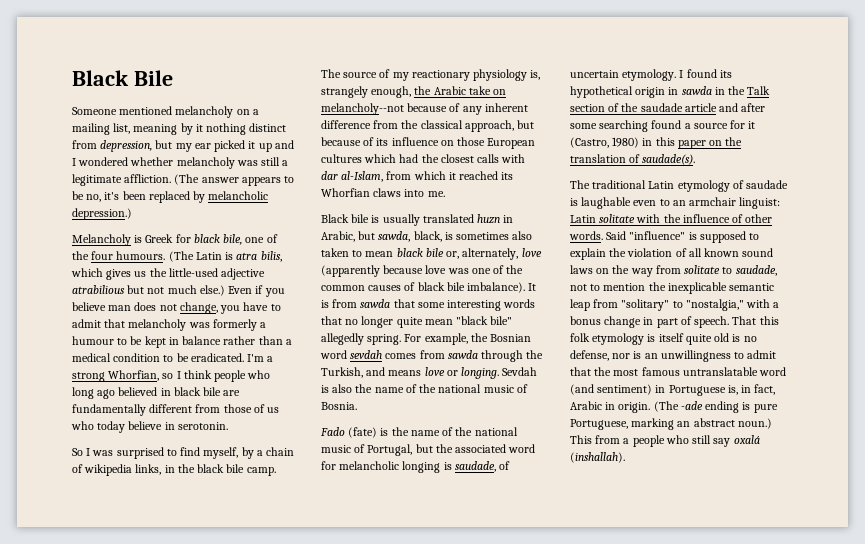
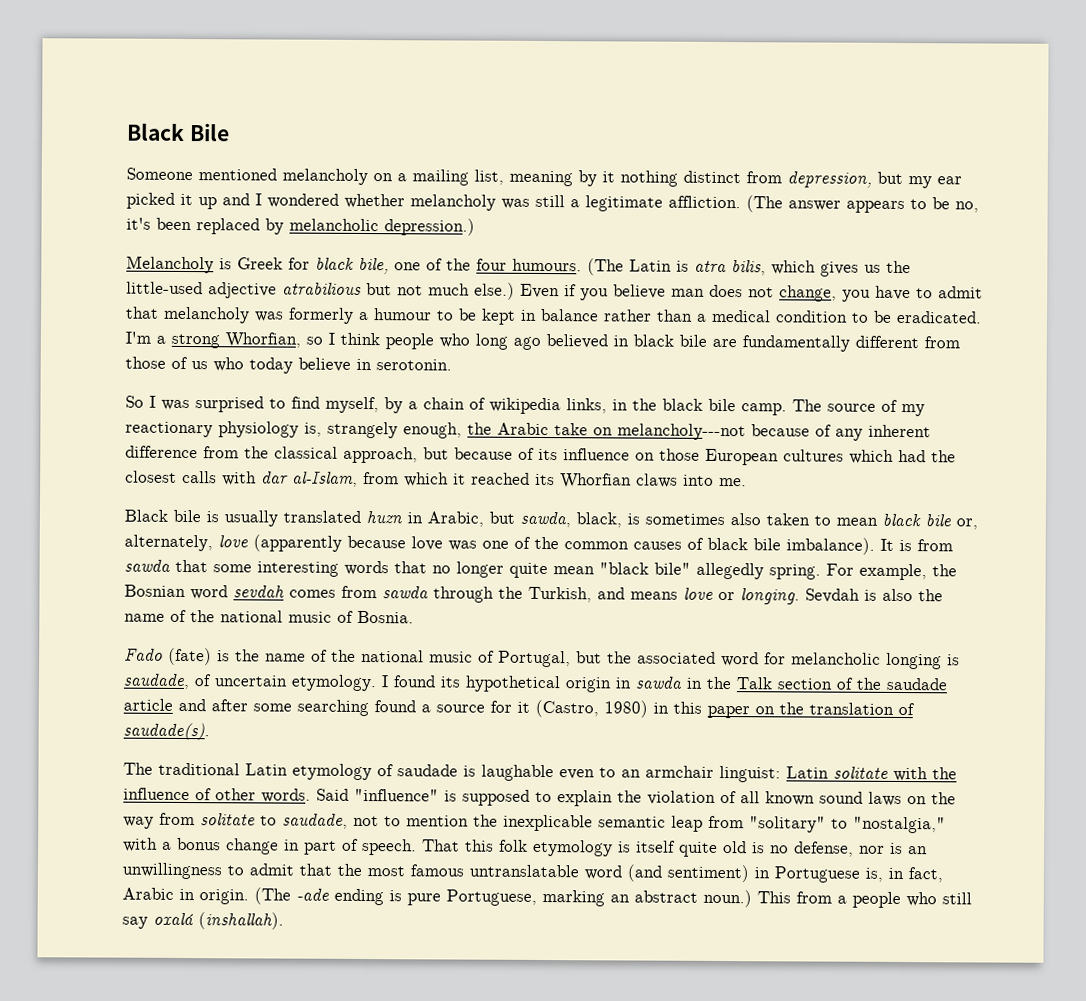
[321,103,404,115] melancholy--not -> [617,423,746,441] melancholy---not

